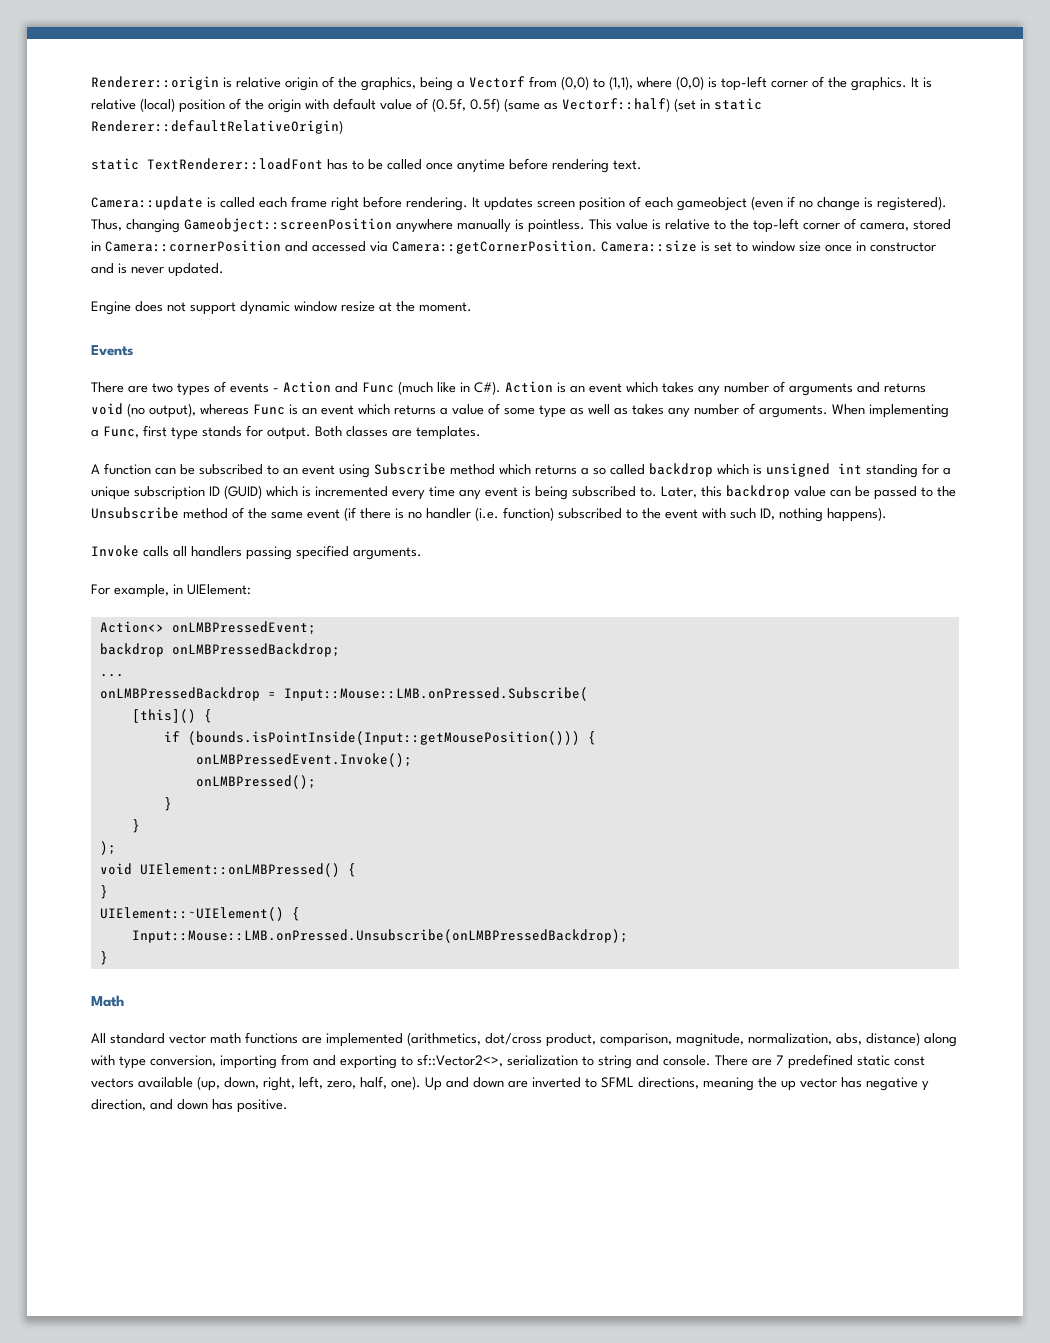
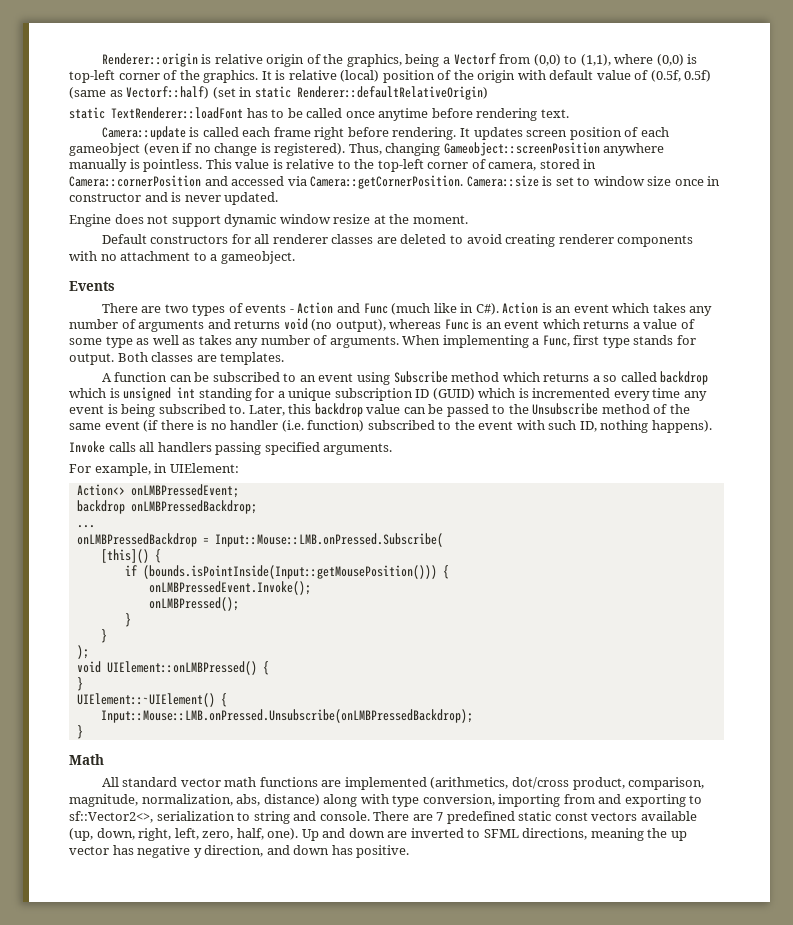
(472, 307) none -> [101,234,694,247] [69,251,295,264] // Default constructors for all renderer classes are deleted to avoid creating renderer components with no attachment to a gameobject.

